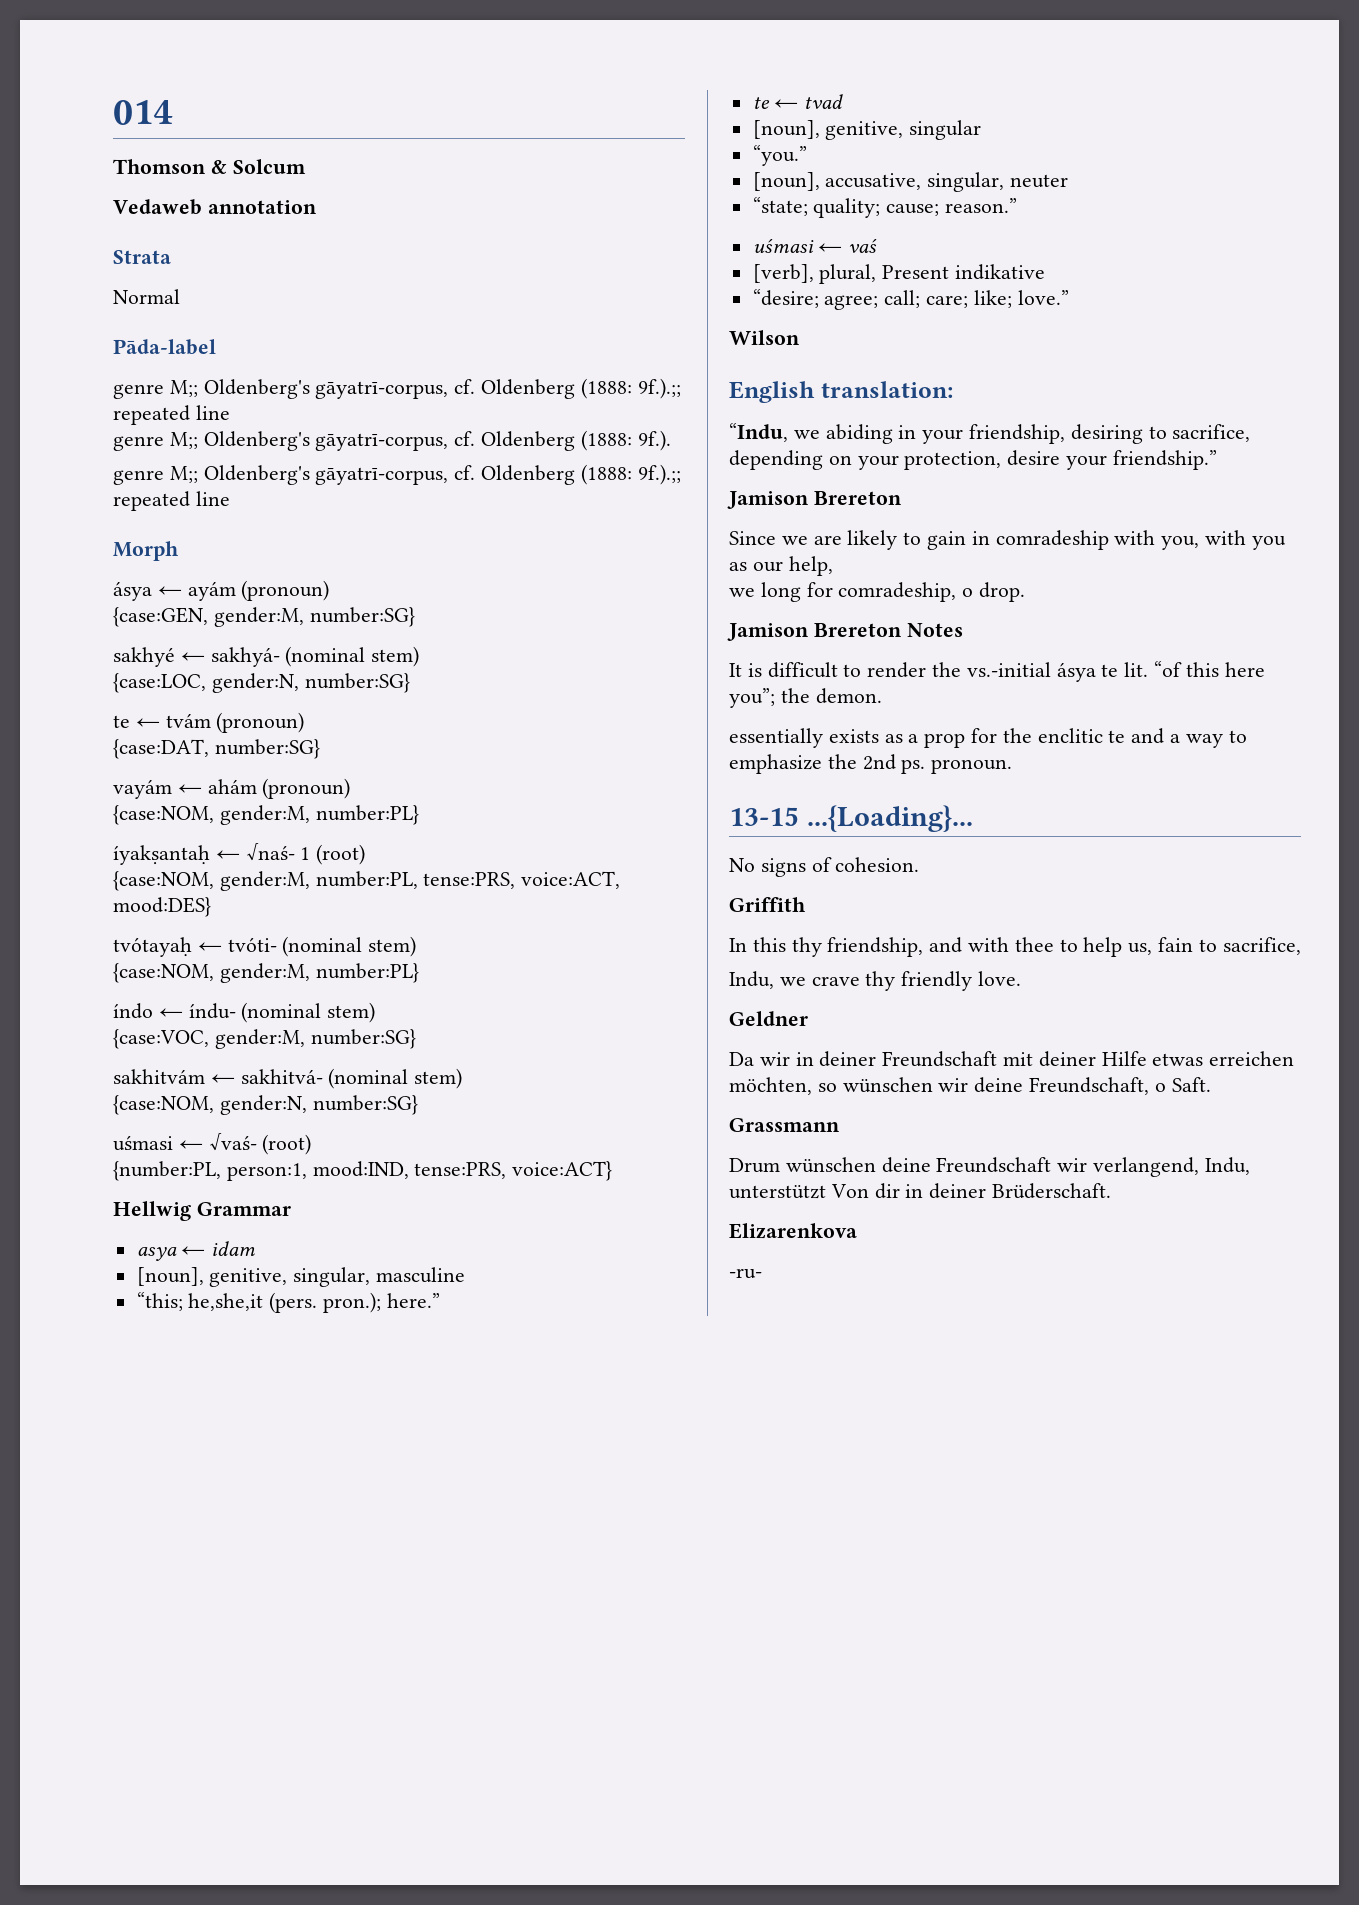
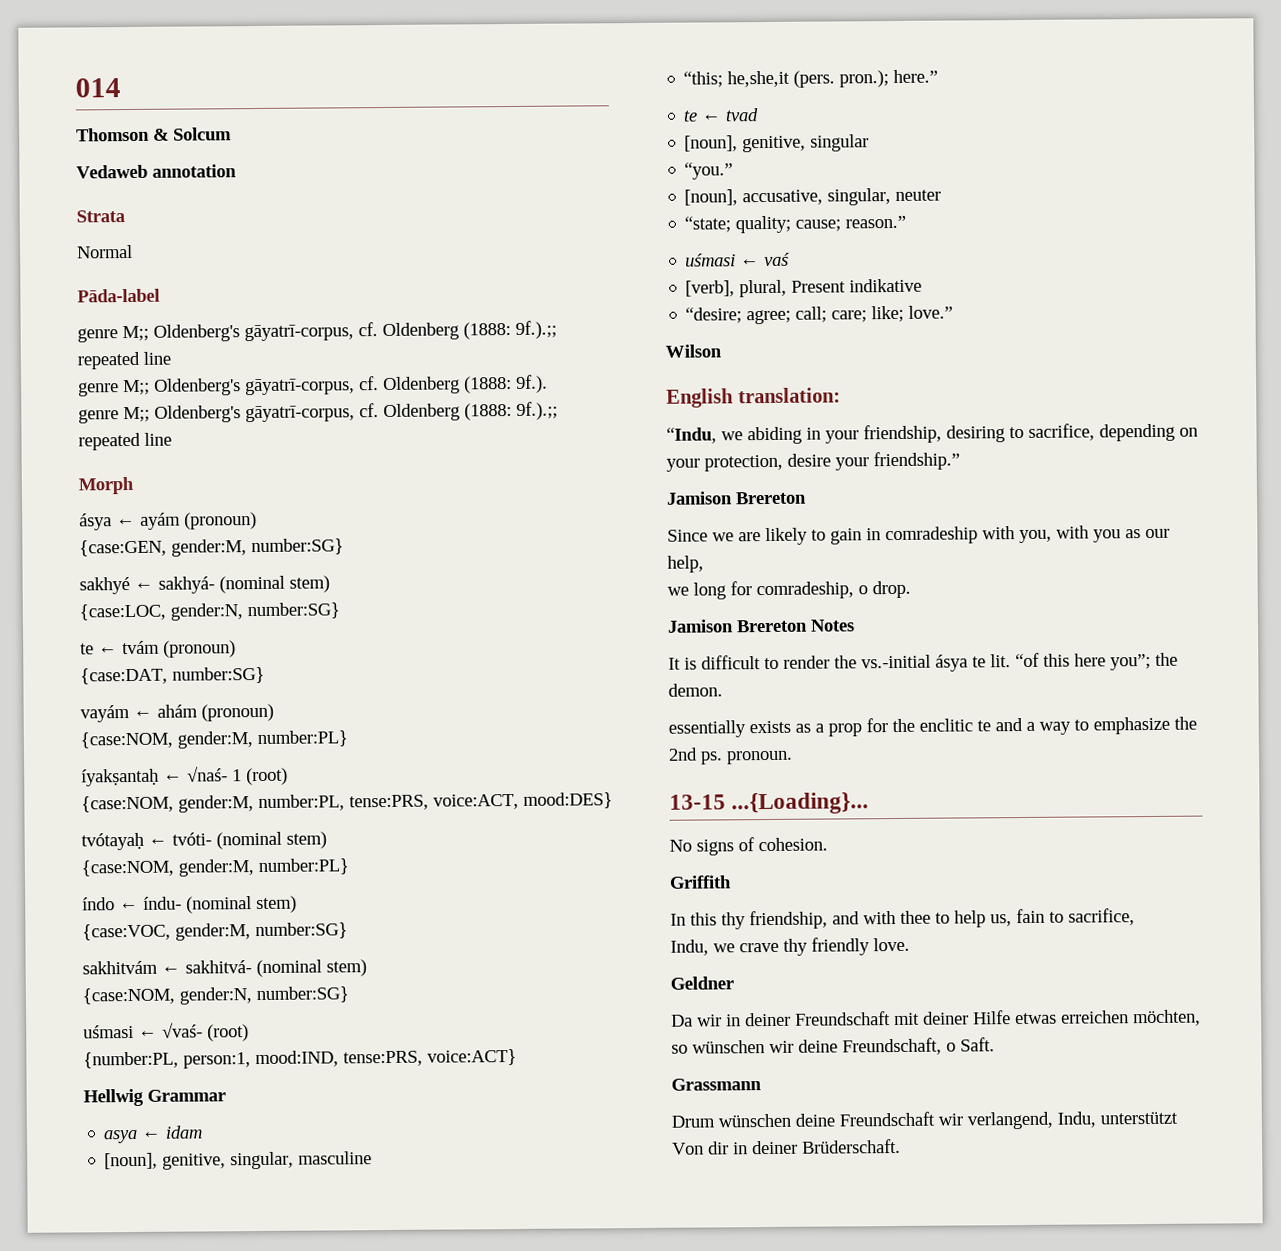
[729,1223,857,1239] [729,1268,762,1279] // Elizarenkova // -ru- -> (901, 1146) none

